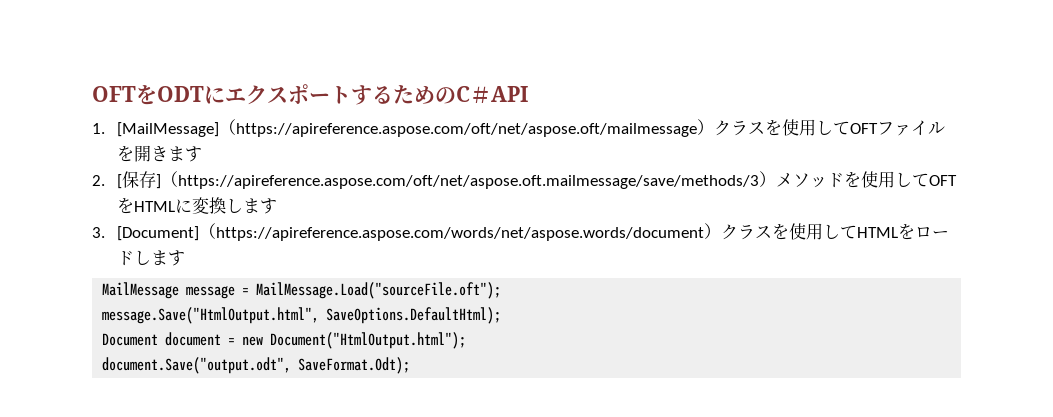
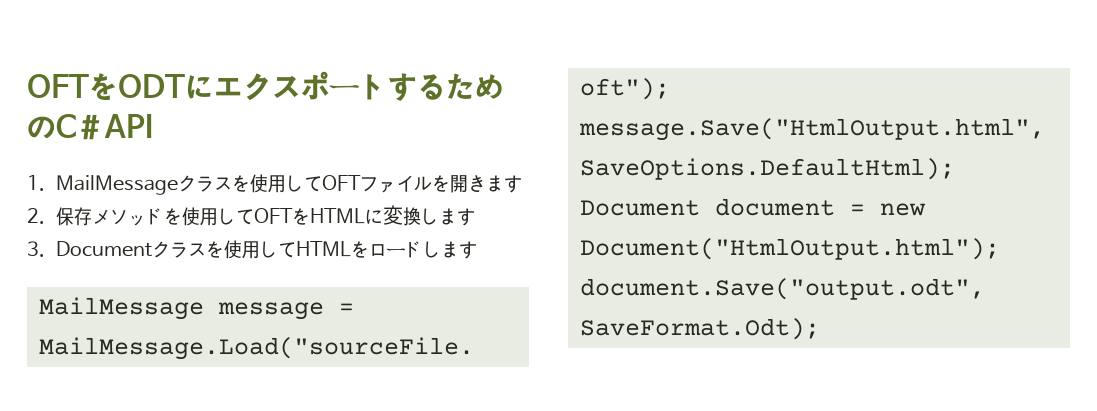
[116,119,714,137] [MailMessage]（https://apireference.aspose.com/oft/net/aspose.oft/mailmessage） -> [56,175,179,195] MailMessage
[116,171,776,189] [保存]（https://apireference.aspose.com/oft/net/aspose.oft.mailmessage/save/methods/3） -> [56,207,93,226] 保存
[116,223,721,241] [Document]（https://apireference.aspose.com/words/net/aspose.words/document） -> [56,241,153,257] Document

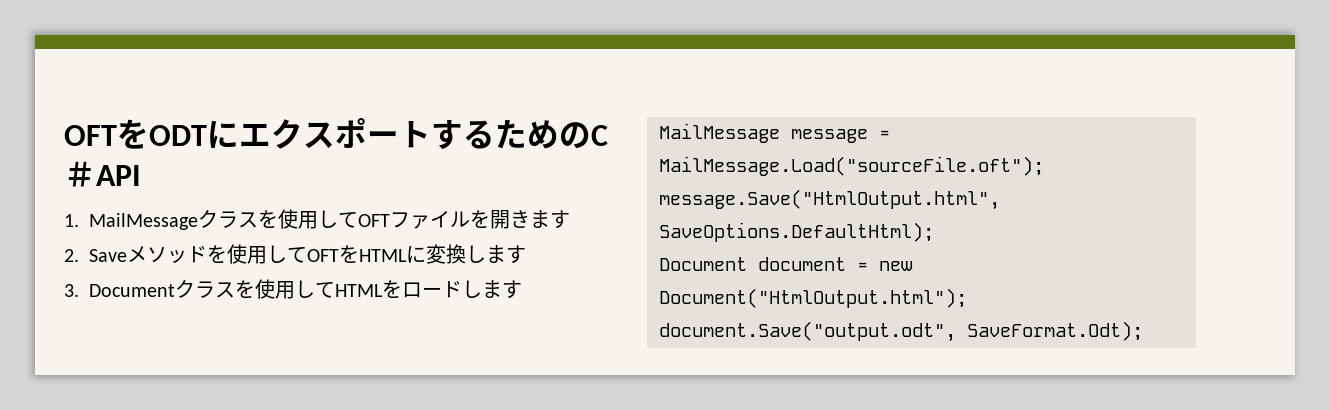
[56,207,93,226] 保存 -> [89,249,127,262] Save

